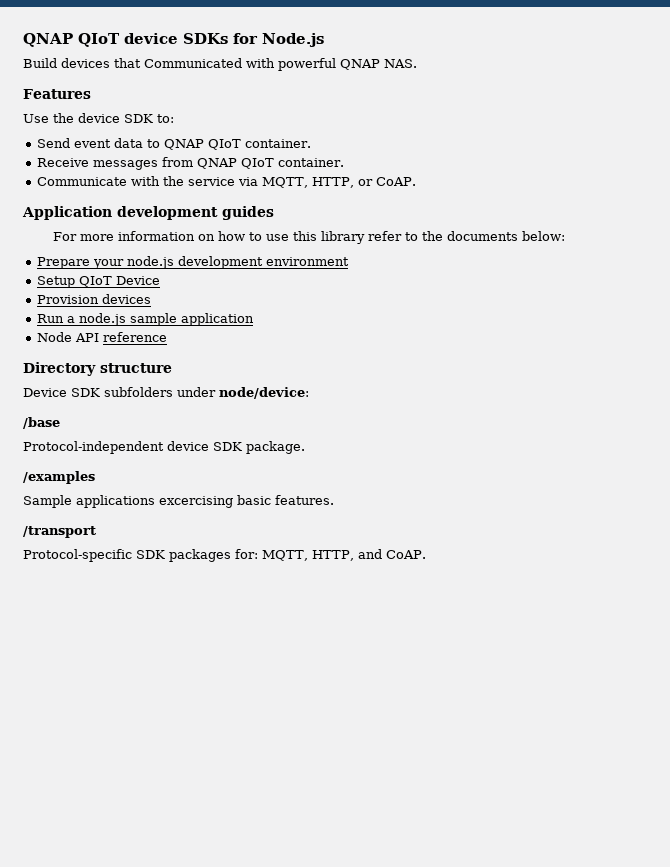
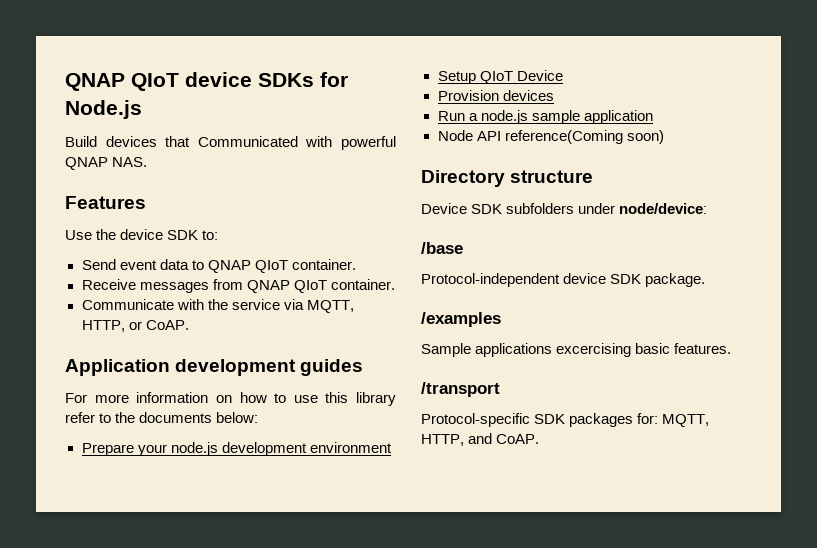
[102,332,167,342] reference -> [504,130,664,144] reference(Coming soon)

